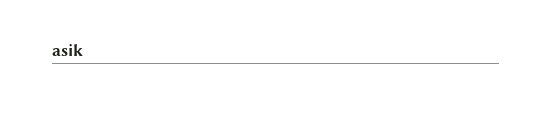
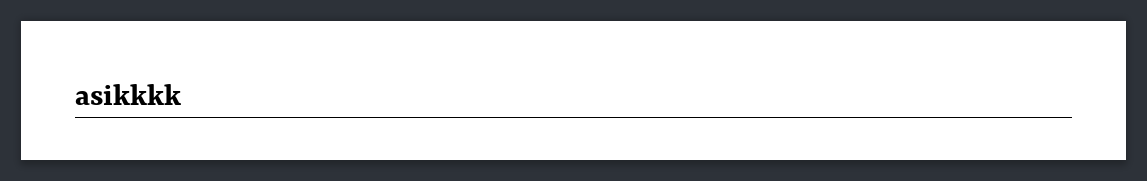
[52,44,83,56] asik -> [75,84,181,105] asikkkk

